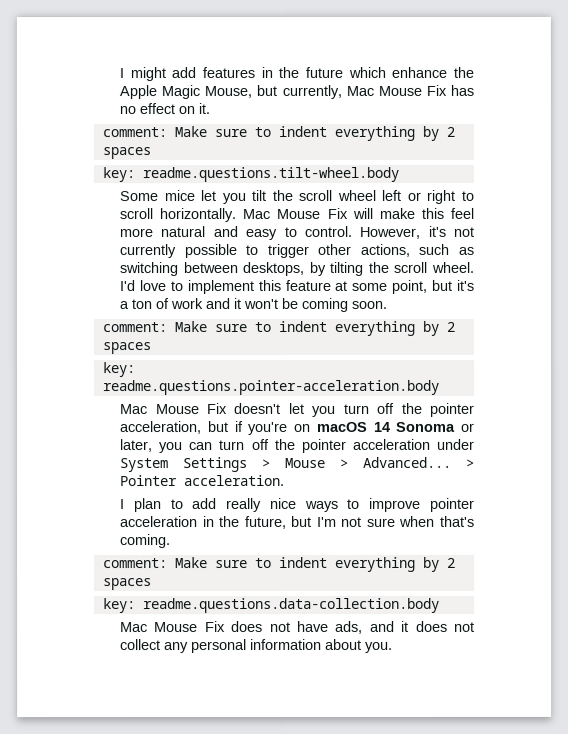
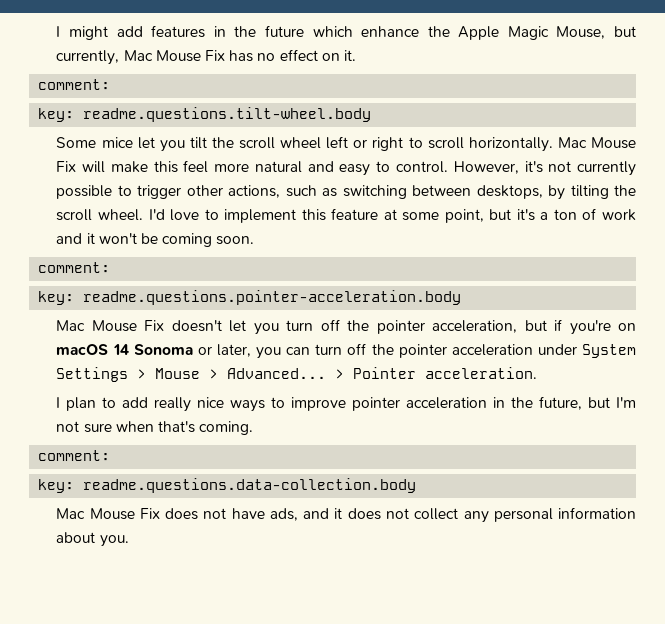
[173,125,455,141] [101,147,151,160] Make sure to indent everything by 2 spaces -> (111, 84) none
[173,320,455,336] [101,342,151,355] Make sure to indent everything by 2 spaces -> (111, 267) none
[174,556,456,572] [102,578,152,591] Make sure to indent everything by 2 spaces -> (111, 455) none

